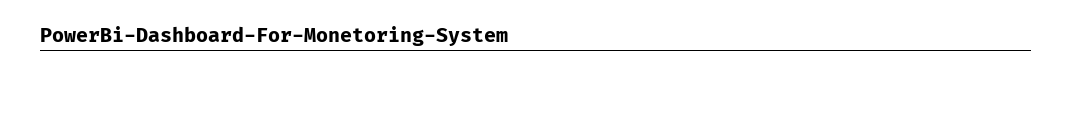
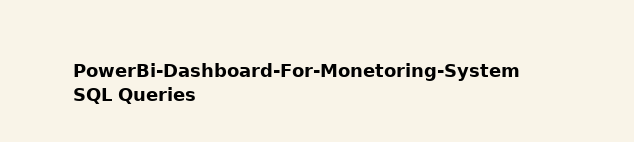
(508, 36) none -> [73,87,196,104] SQL Queries

